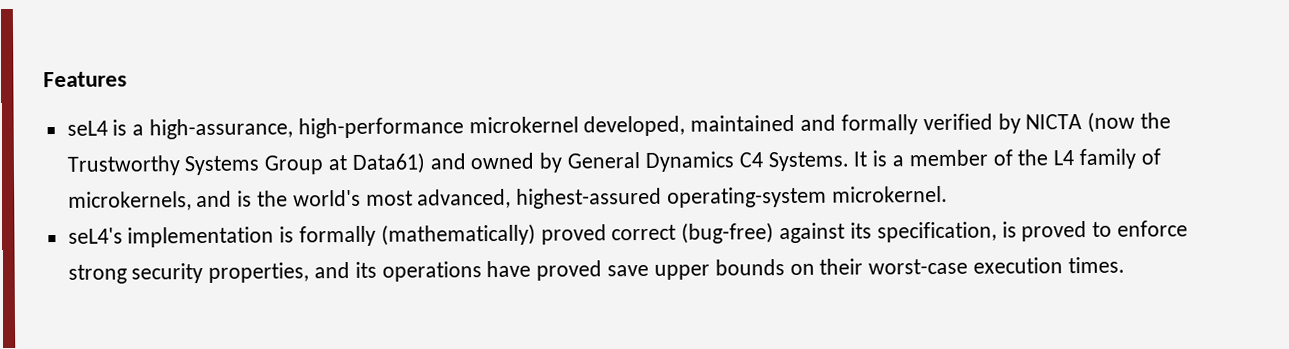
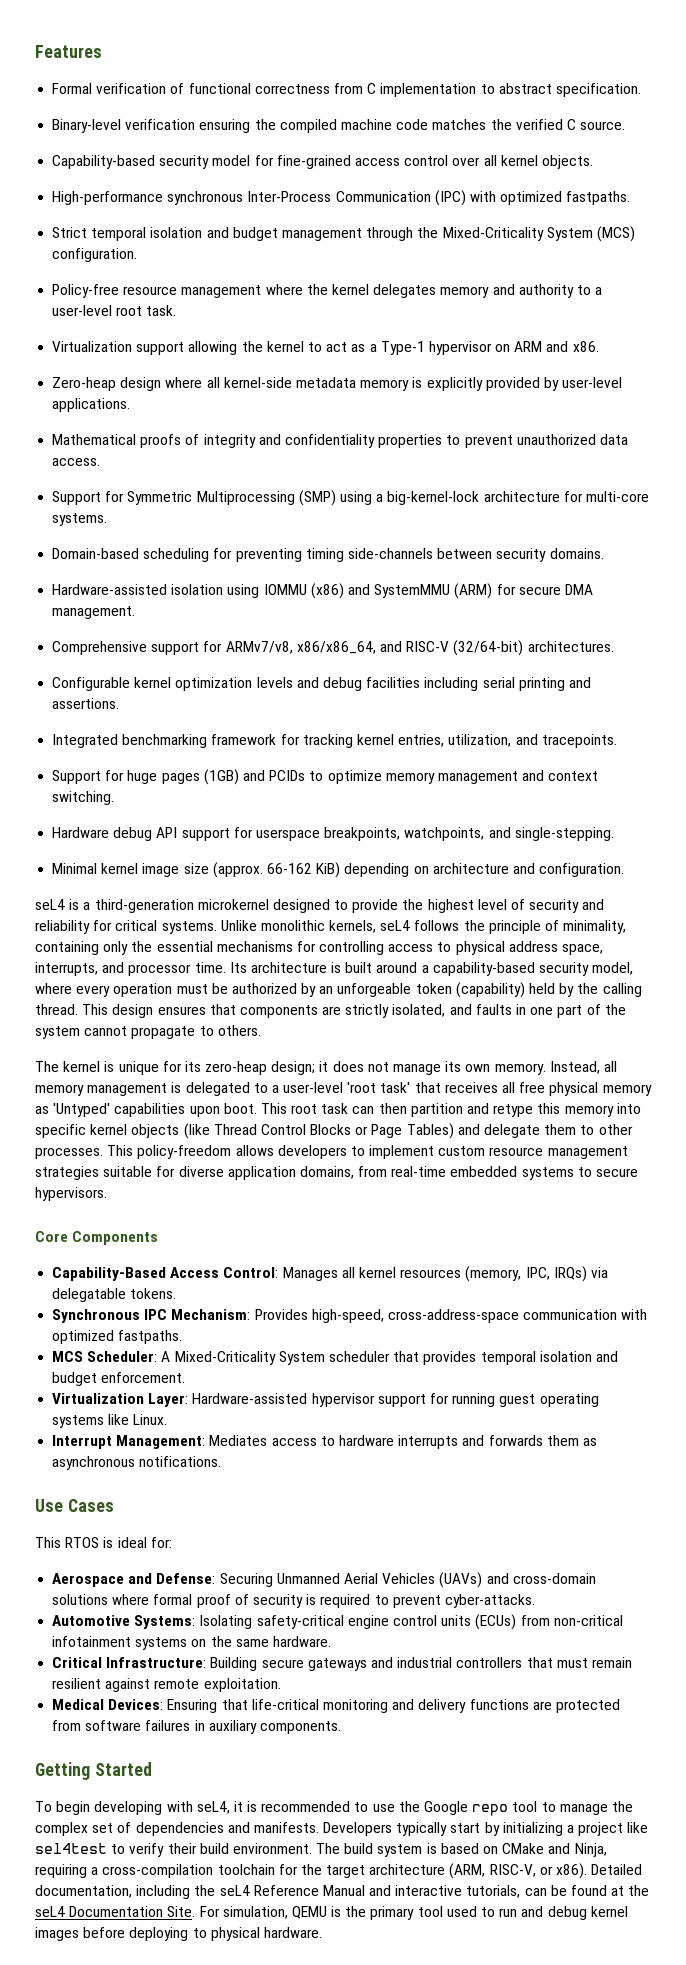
[66,111,1171,140] [66,148,1161,176] [67,185,948,211] [67,220,1188,248] [67,256,1125,284] seL4 is a high-assurance, high-performance microkernel developed, maintained and formally verified by NICTA (now the Trustworthy Systems Group at Data61) and owned by General Dynamics C4 Systems. It is a member of the L4 family of microkernels, and is the world's most advanced, highest-assured operating-system microkernel. // seL4's implementation is formally (mathematically) proved correct (bug-free) against its specification, is proved to enforce strong security properties, and its operations have proved save upper bounds on their worst-case execution times. -> [52,83,641,97] [52,119,626,133] [52,155,593,169] [52,190,631,206] [52,226,635,242] [52,248,138,262] [52,284,603,298] [52,305,177,316] [52,341,599,355] [52,377,623,391] [52,398,131,412] [52,434,628,448] [52,458,101,466] [52,490,649,506] [52,513,108,526] [52,548,604,562] [52,583,593,599] [52,606,136,619] [52,640,614,656] [52,677,591,691] [52,698,120,709] [52,734,617,748] [52,769,599,785] [52,791,115,805] [52,827,614,841] [52,862,625,878] [35,899,605,913] [35,920,627,934] [35,941,604,955] [35,962,634,976] [35,982,642,998] [35,1004,626,1018] [35,1025,261,1039] [35,1061,617,1075] [35,1082,652,1096] [35,1103,641,1117] [35,1123,633,1139] [35,1145,628,1159] [35,1166,639,1180] [35,1187,107,1201] [35,1231,159,1245] [52,1266,608,1282] [52,1288,177,1302] [52,1309,648,1323] [52,1330,183,1344] [52,1351,618,1365] [52,1372,186,1386] [52,1393,599,1407] [52,1414,168,1428] [52,1435,597,1449] [52,1456,222,1470] [35,1499,114,1512] [35,1537,172,1548] [52,1572,596,1588] [52,1594,535,1608] [52,1614,623,1630] [52,1636,331,1650] [52,1657,632,1671] [52,1678,281,1692] [52,1699,620,1713] [52,1720,341,1734] [35,1762,152,1780] [35,1801,633,1816] [35,1822,649,1836] [35,1843,607,1857] [35,1863,643,1879] [35,1885,650,1899] [35,1906,628,1920] [35,1927,322,1941] Formal verification of functional correctness from C implementation to abstract specification. // Binary-level verification ensuring the compiled machine code matches the verified C source. // Capability-based security model for fine-grained access control over all kernel objects. // High-performance synchronous Inter-Process Communication (IPC) with optimized fastpaths. // Strict temporal isolation and budget management through the Mixed-Criticality System (MCS) configuration. // Policy-free resource management where the kernel delegates memory and authority to a user-level root task. // Virtualization support allowing the kernel to act as a Type-1 hypervisor on ARM and x86. // Zero-heap design where all kernel-side metadata memory is explicitly provided by user-level applications. // Mathematical proofs of integrity and confidentiality properties to prevent unauthorized data access. // Support for Symmetric Multiprocessing (SMP) using a big-kernel-lock architecture for multi-core systems. // Domain-based scheduling for preventing timing side-channels between security domains. // Hardware-assisted isolation using IOMMU (x86) and SystemMMU (ARM) for secure DMA management. // Comprehensive support for ARMv7/v8, x86/x86_64, and RISC-V (32/64-bit) architectures. // Configurable kernel optimization levels and debug facilities including serial printing and assertions. // Integrated benchmarking framework for tracking kernel entries, utilization, and tracepoints. // Support for huge pages (1GB) and PCIDs to optimize memory management and context switching. // Hardware debug API support for userspace breakpoints, watchpoints, and single-stepping. // Minimal kernel image size (approx. 66-162 KiB) depending on architecture and configuration. // seL4 is a third-generation microkernel designed to provide the highest level of security and reliability for critical systems. Unlike monolithic kernels, seL4 follows the principle of minimality, containing only the essential mechanisms for controlling access to physical address space, interrupts, and processor time. Its architecture is built around a capability-based security model, where every operation must be authorized by an unforgeable token (capability) held by the calling thread. This design ensures that components are strictly isolated, and faults in one part of the system cannot propagate to others. // The kernel is unique for its zero-heap design; it does not manage its own memory. Instead, all memory management is delegated to a user-level 'root task' that receives all free physical memory as 'Untyped' capabilities upon boot. This root task can then partition and retype this memory into specific kernel objects (like Thread Control Blocks or Page Tables) and delegate them to other processes. This policy-freedom allows developers to implement custom resource management strategies suitable for diverse application domains, from real-time embedded systems to secure hypervisors. // Core Components // Capability-Based Access Control: Manages all kernel resources (memory, IPC, IRQs) via delegatable tokens. // Synchronous IPC Mechanism: Provides high-speed, cross-address-space communication with optimized fastpaths. // MCS Scheduler: A Mixed-Criticality System scheduler that provides temporal isolation and budget enforcement. // Virtualization Layer: Hardware-assisted hypervisor support for running guest operating systems like Linux. // Interrupt Management: Mediates access to hardware interrupts and forwards them as asynchronous notifications. // Use Cases // This RTOS is ideal for: // Aerospace and Defense: Securing Unmanned Aerial Vehicles (UAVs) and cross-domain solutions where formal proof of security is required to prevent cyber-attacks. // Automotive Systems: Isolating safety-critical engine control units (ECUs) from non-critical infotainment systems on the same hardware. // Critical Infrastructure: Building secure gateways and industrial controllers that must remain resilient against remote exploitation. // Medical Devices: Ensuring that life-critical monitoring and delivery functions are protected from software failures in auxiliary components. // Getting Started // To begin developing with seL4, it is recommended to use the Google repo tool to manage the complex set of dependencies and manifests. Developers typically start by initializing a project like sel4test to verify their build environment. The build system is based on CMake and Ninja, requiring a cross-compilation toolchain for the target architecture (ARM, RISC-V, or x86). Detailed documentation, including the seL4 Reference Manual and interactive tutorials, can be found at the seL4 Documentation Site. For simulation, QEMU is the primary tool used to run and debug kernel images before deploying to physical hardware.

